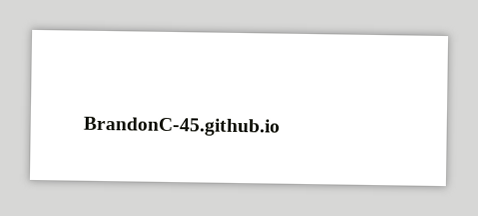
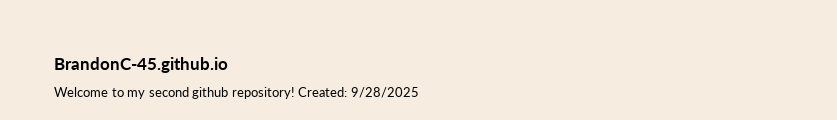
(280, 126) none -> [54,87,419,99] // Welcome to my second github repository! Created: 9/28/2025

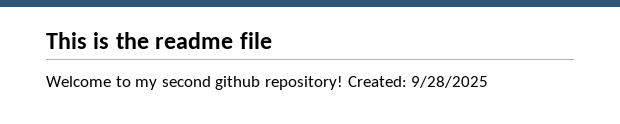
[54,57,228,73] BrandonC-45.github.io -> [46,32,272,49] This is the readme file

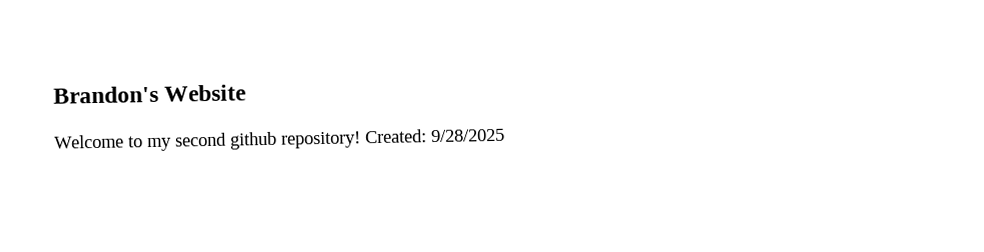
[46,32,272,49] This is the readme file -> [53,84,247,104] Brandon's Website

